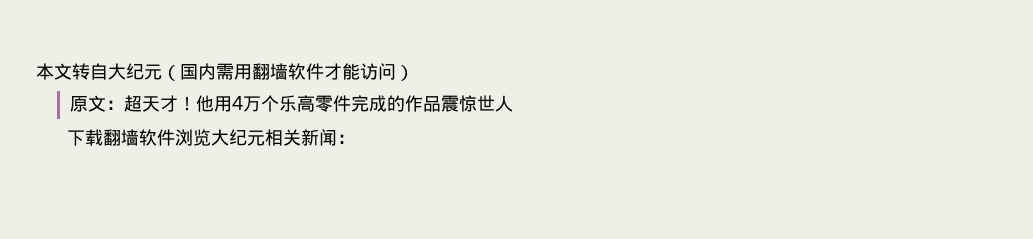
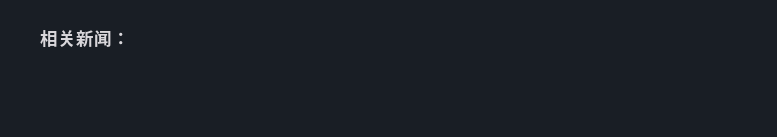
[36,63,414,81] [69,95,513,112] [67,129,266,146] 本文转自大纪元（国内需用翻墙软件才能访问） // 原文：超天才！他用4万个乐高零件完成的作品震惊世人 // 下载翻墙软件浏览大纪元 -> (40, 38) none

